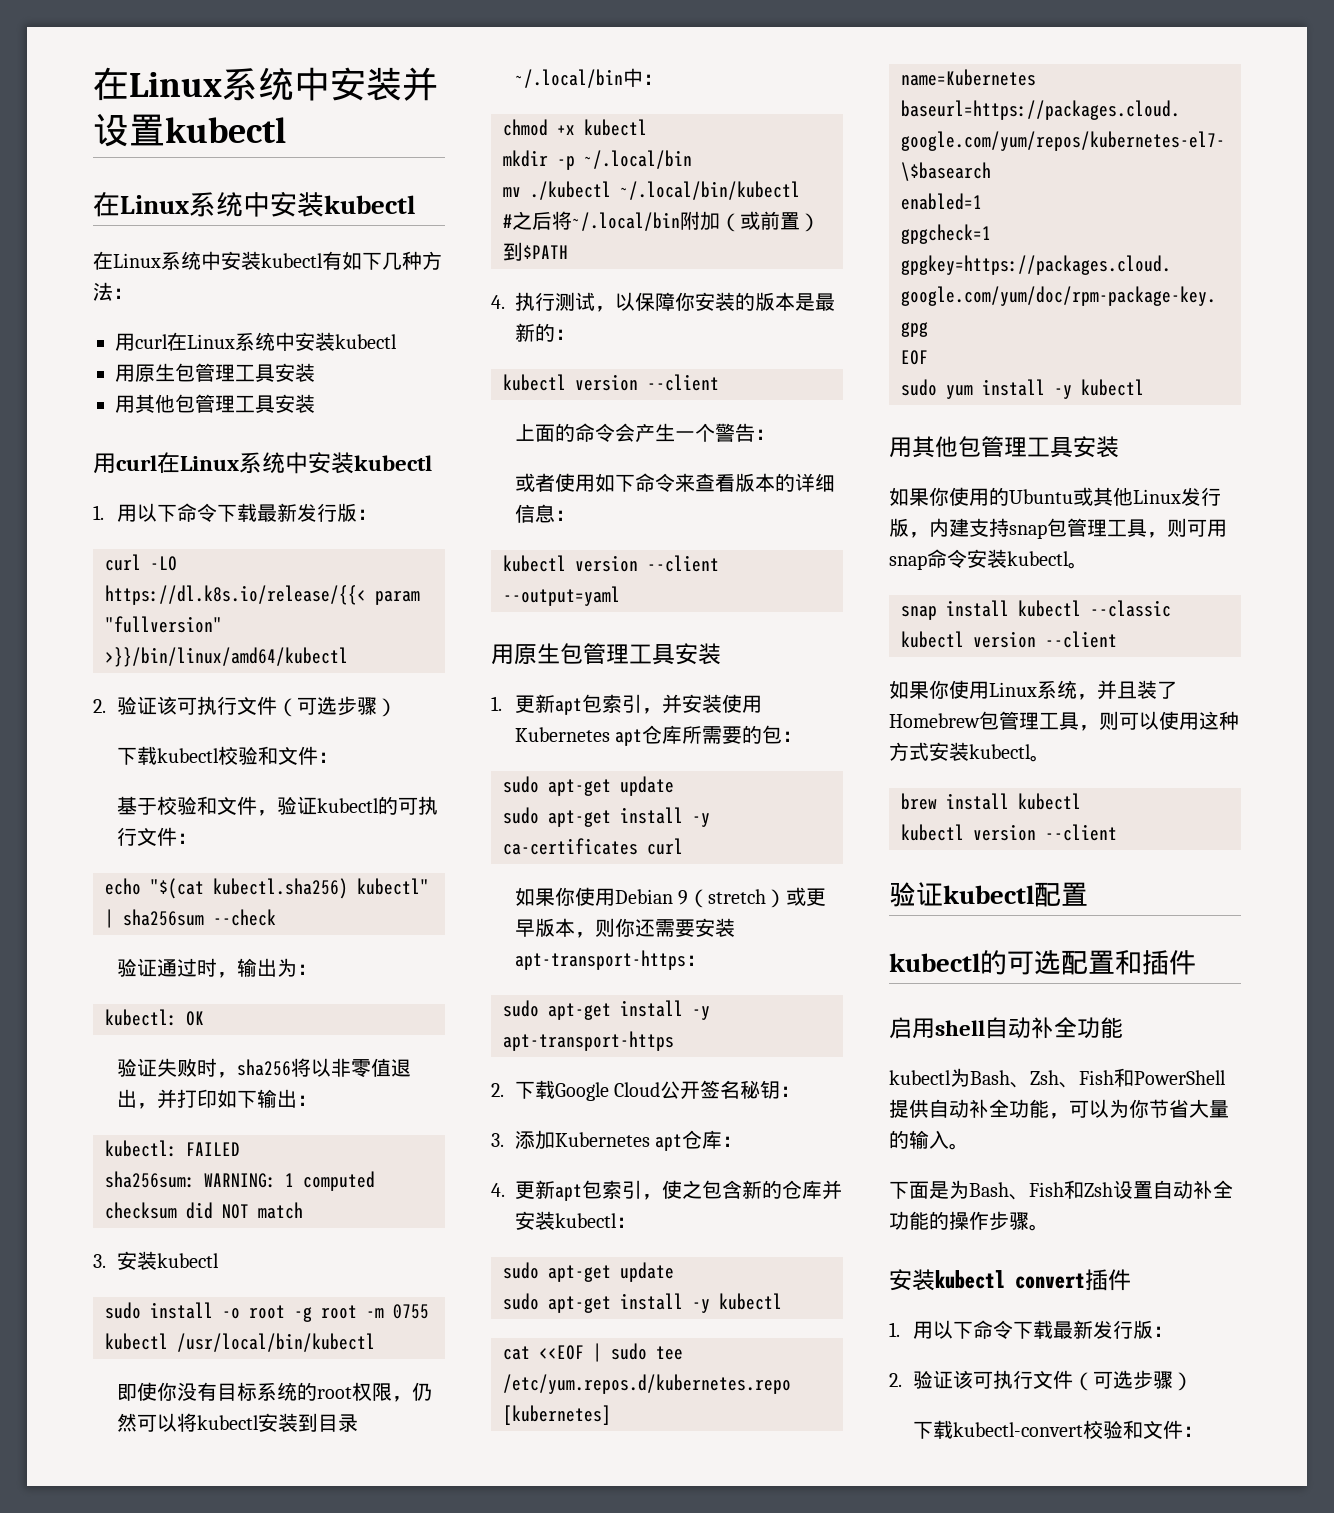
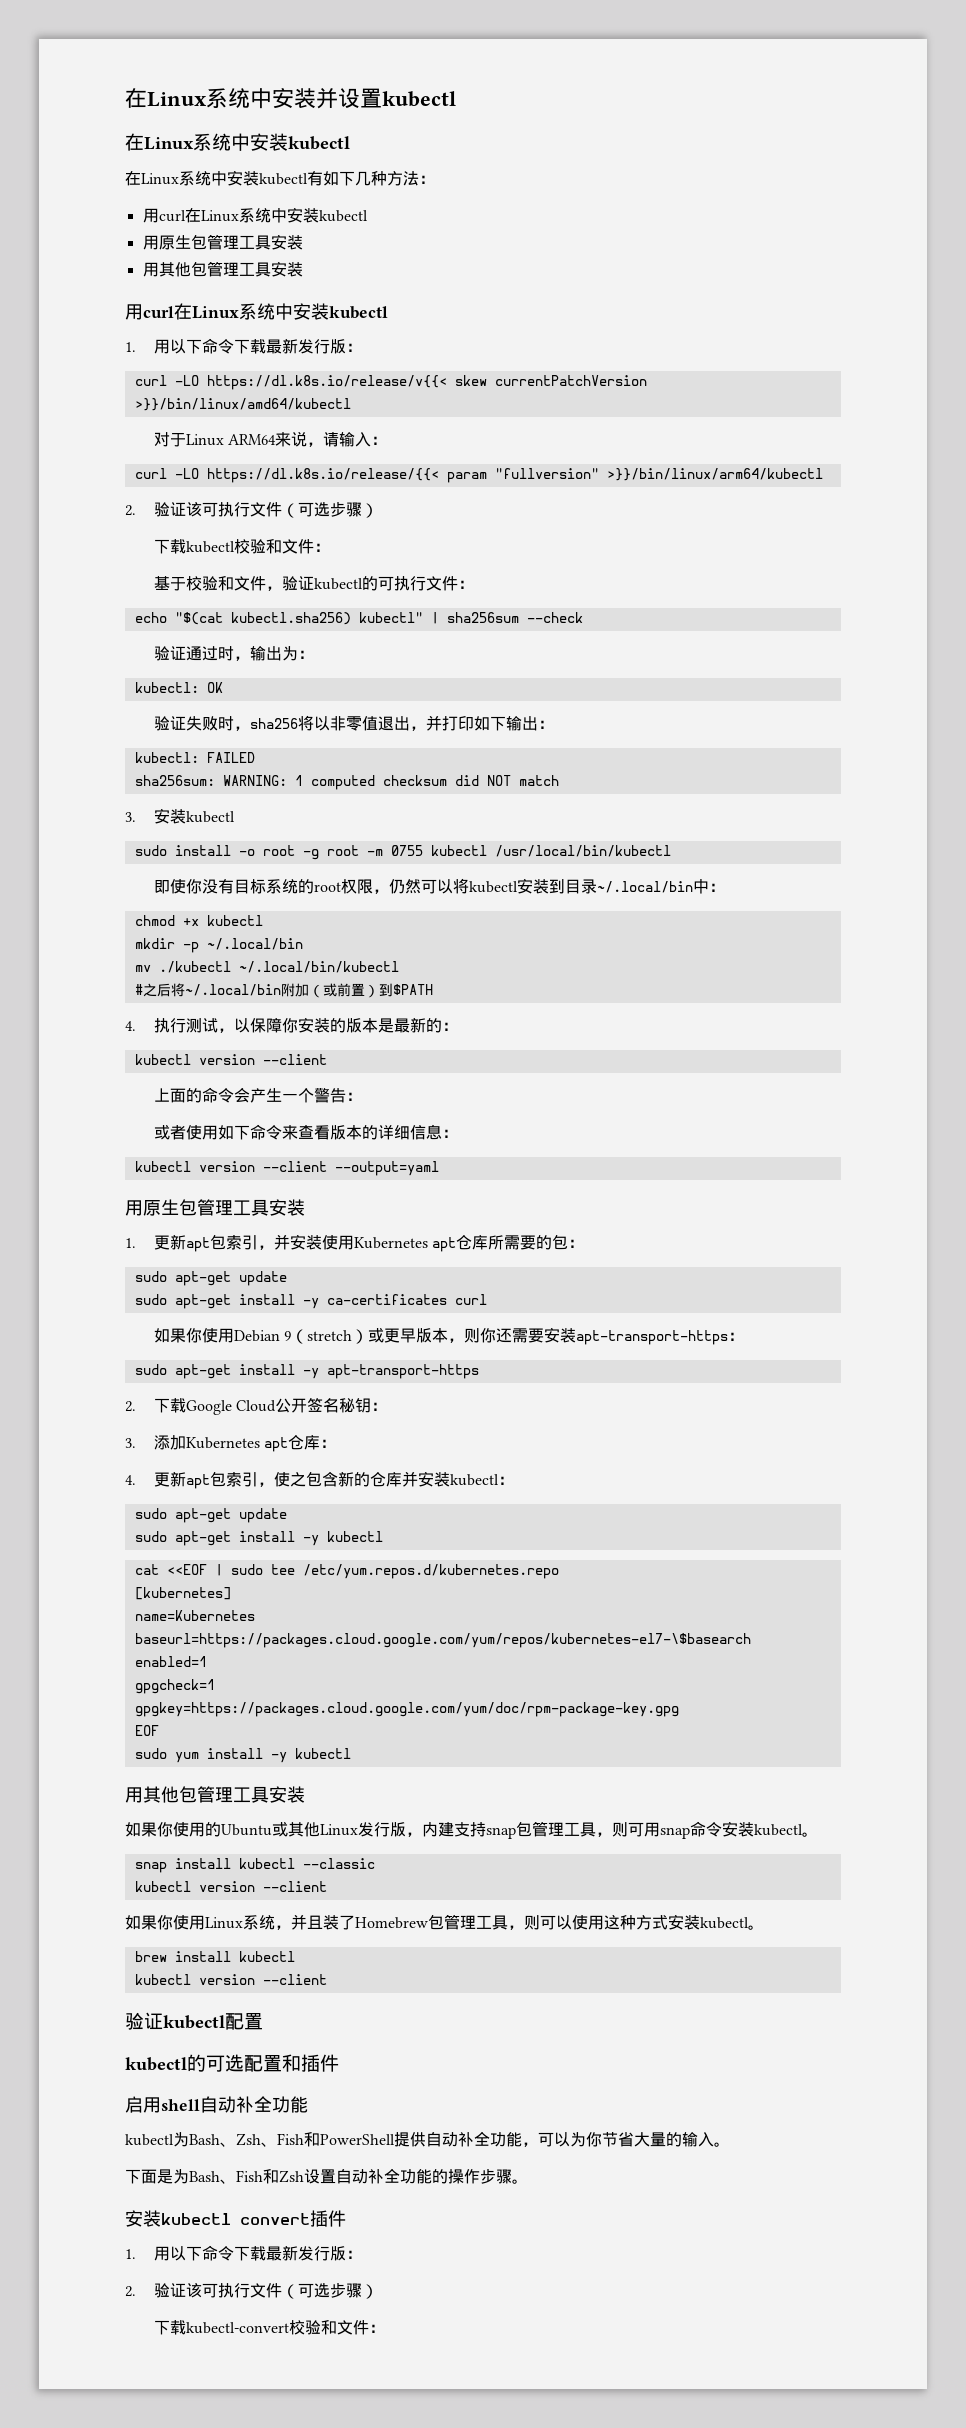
(377, 514) none -> [134,375,647,390] [134,398,351,411] [153,431,388,447] // curl -LO https://dl.k8s.io/release/v{{< skew currentPatchVersion >}}/bin/linux/amd64/kubectl // 对于Linux ARM64来说，请输入：
[105,647,348,667] >}}/bin/linux/amd64/kubectl -> [606,468,823,481] >}}/bin/linux/arm64/kubectl

